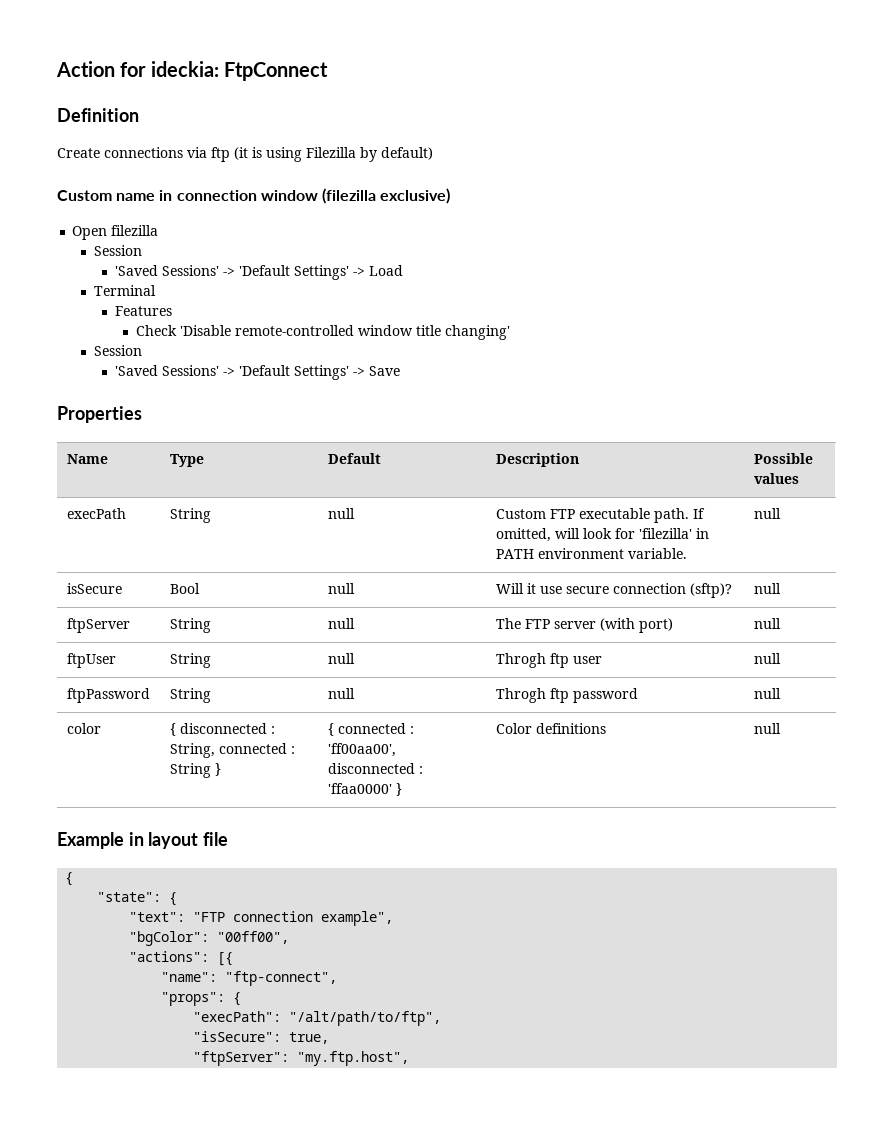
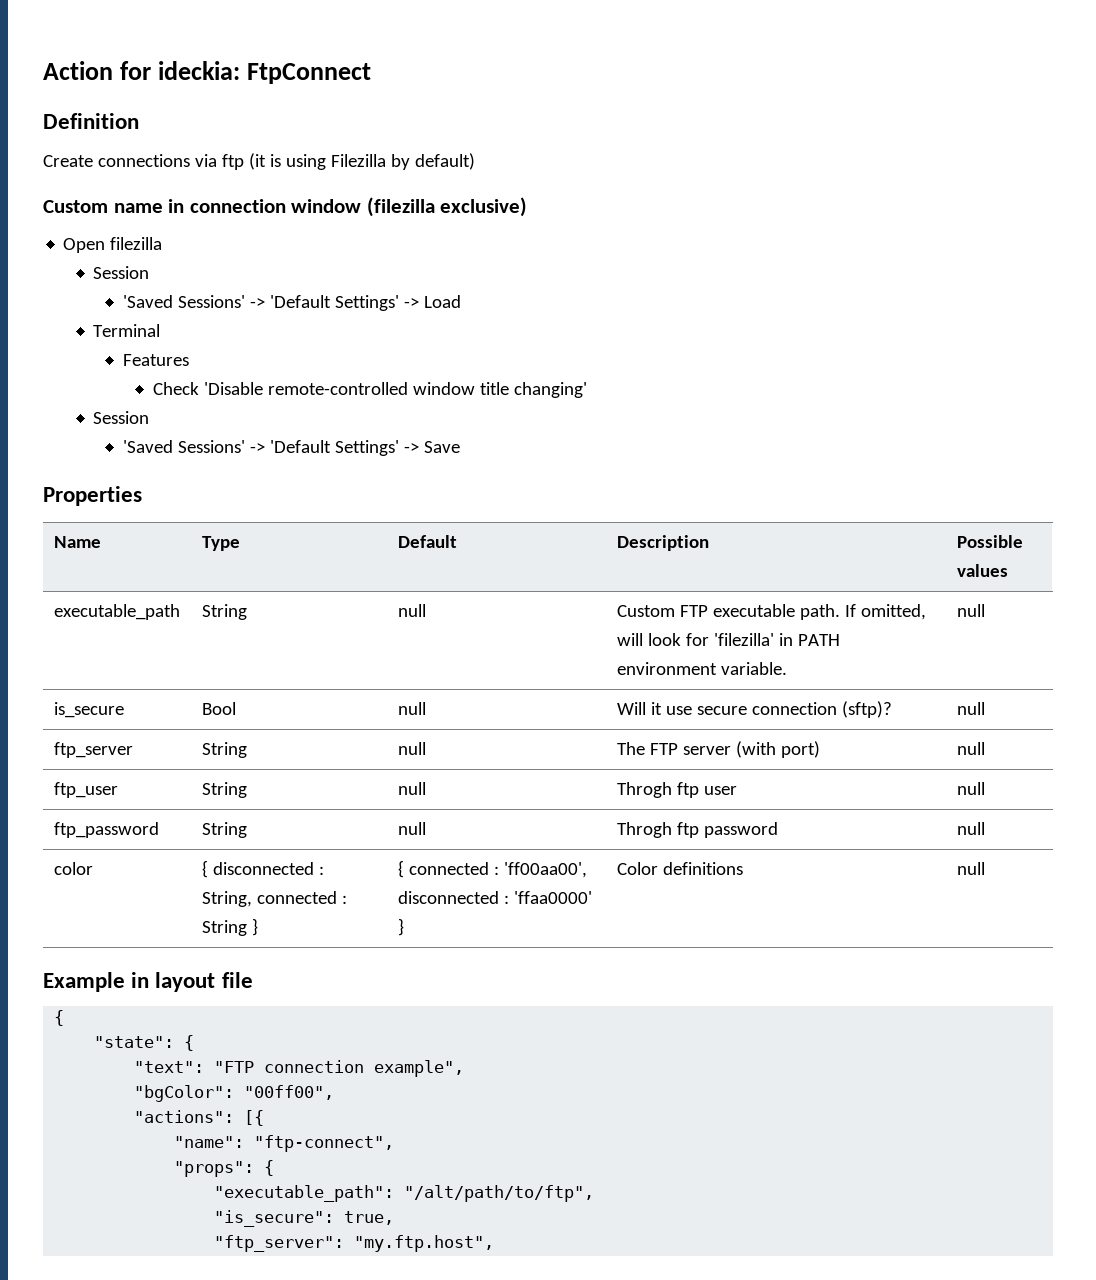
[66,508,126,519] execPath -> [53,604,180,620] executable_path
[66,583,122,594] isSecure -> [53,702,124,718] is_secure
[66,618,130,633] ftpServer -> [53,742,133,758] ftp_server
[66,653,116,668] ftpUser -> [53,782,118,798] ftp_user
[66,688,150,703] ftpPassword -> [53,822,159,838] ftp_password
[193,1011,282,1022] "execPath": -> [214,1185,395,1202] "executable_path":
[193,1031,282,1042] "isSecure": -> [214,1210,335,1227] "is_secure":
[193,1051,290,1066] "ftpServer": -> [214,1235,345,1252] "ftp_server":

